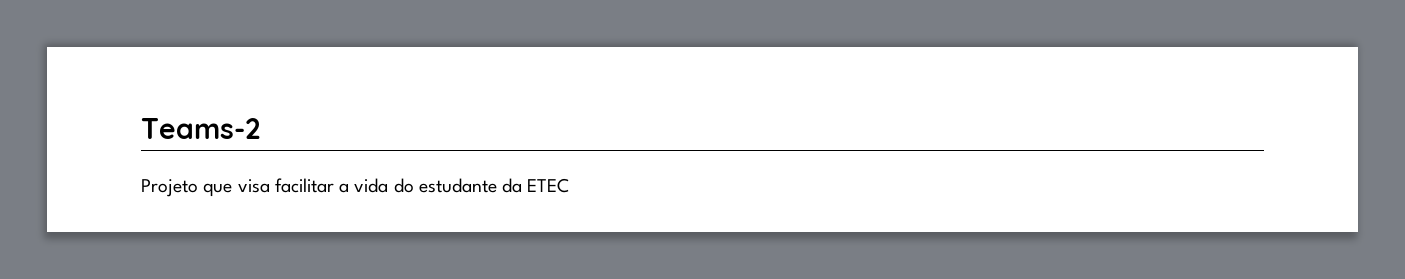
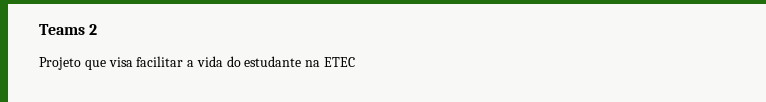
[141,118,260,139] Teams-2 -> [39,24,98,35] Teams 2
[502,178,523,193] da -> [305,60,321,67] na

